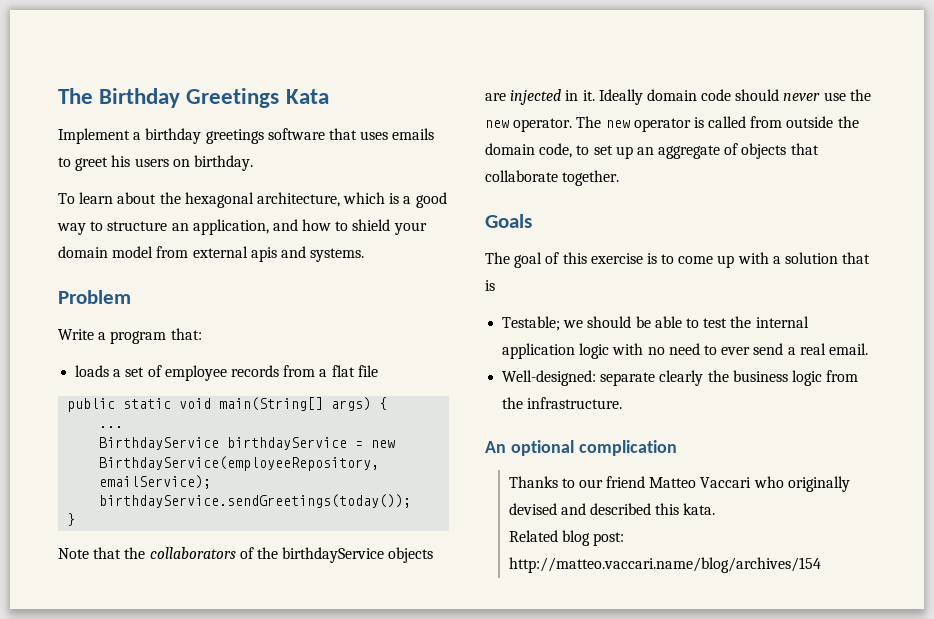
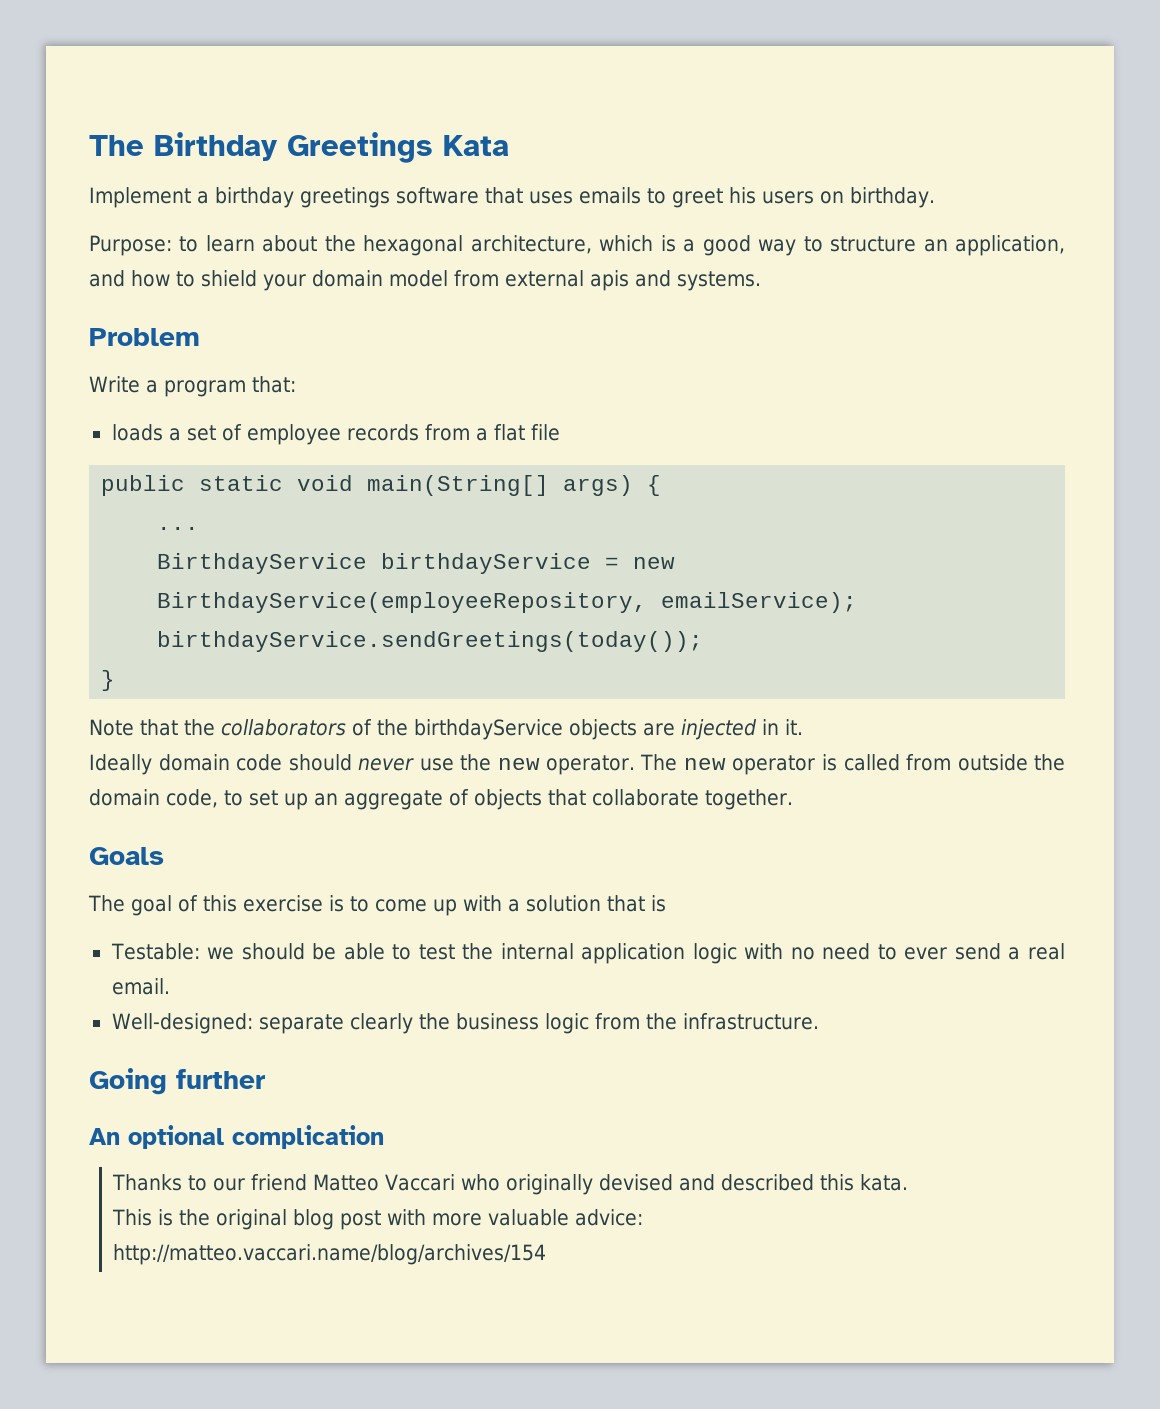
[58,193,75,204] To -> [89,235,199,256] Purpose: to
(595, 95) none -> (803, 727) //
[502,316,561,331] Testable; -> [110,943,200,960] Testable:
(623, 403) none -> [89,1068,265,1095] // Going further
[508,530,624,546] Related blog post: -> [112,1209,644,1230] This is the original blog post with more valuable advice:

